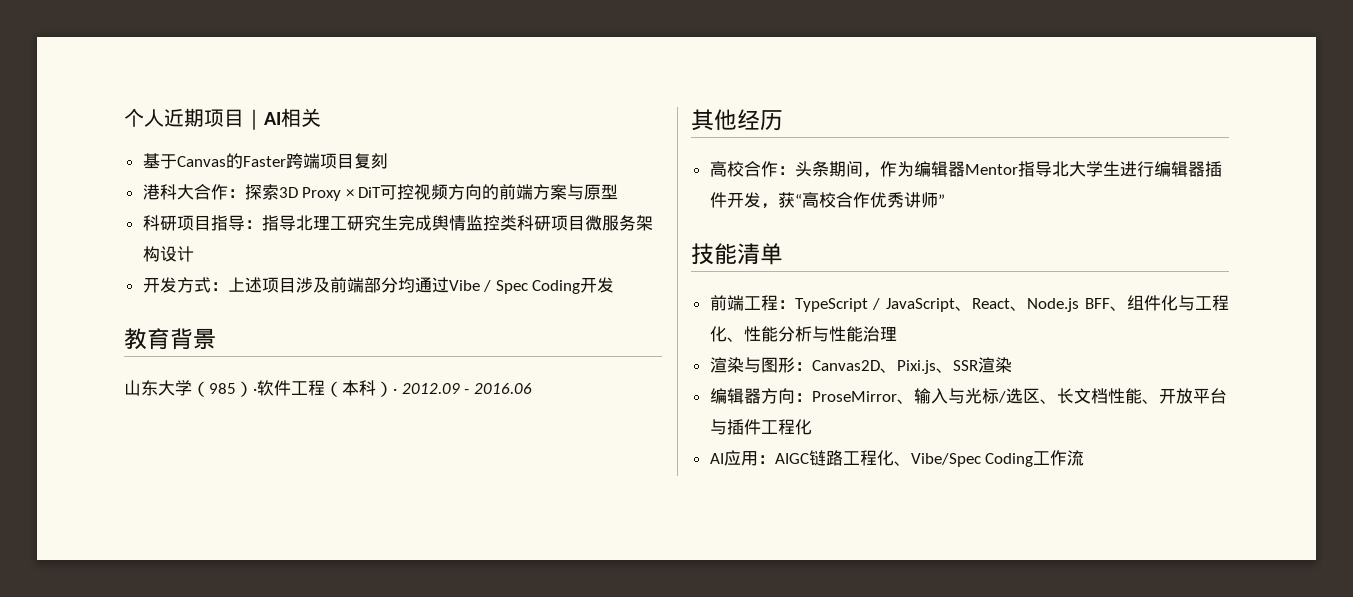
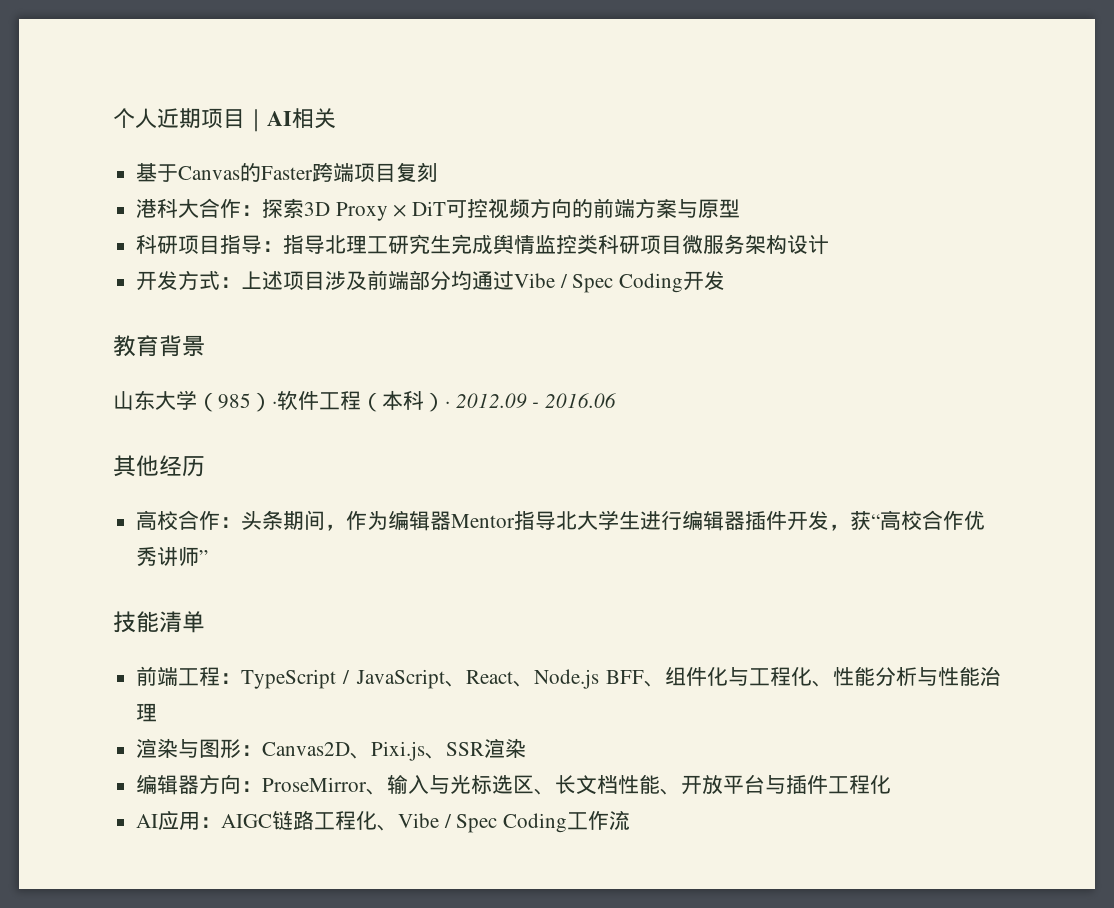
[997,391,1006,403] / -> (493, 784) none
[910,453,981,467] Vibe/Spec -> [398,813,498,833] Vibe / Spec

